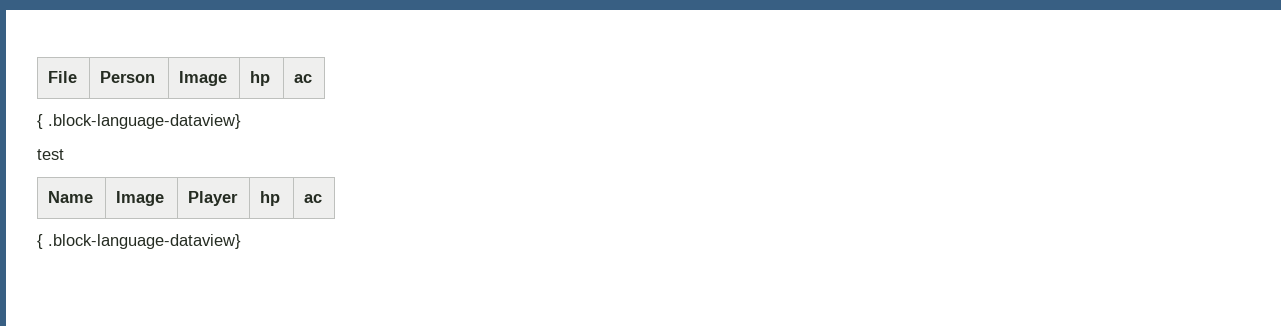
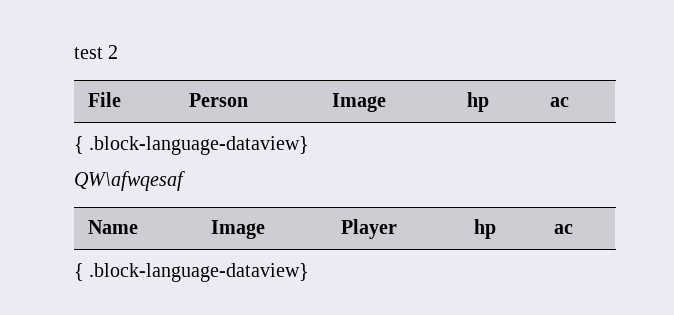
(48, 77) none -> [74,45,119,59] test 2 //
[37,149,64,160] test -> [74,171,185,191] QW\afwqesaf

